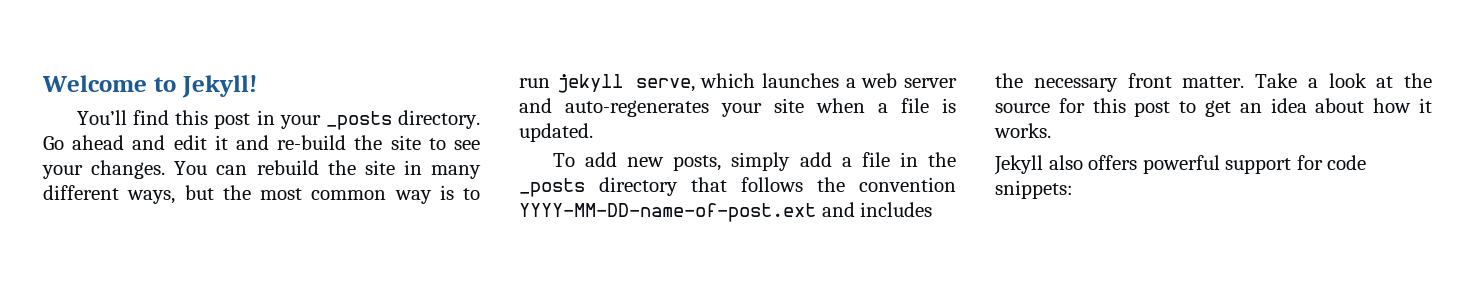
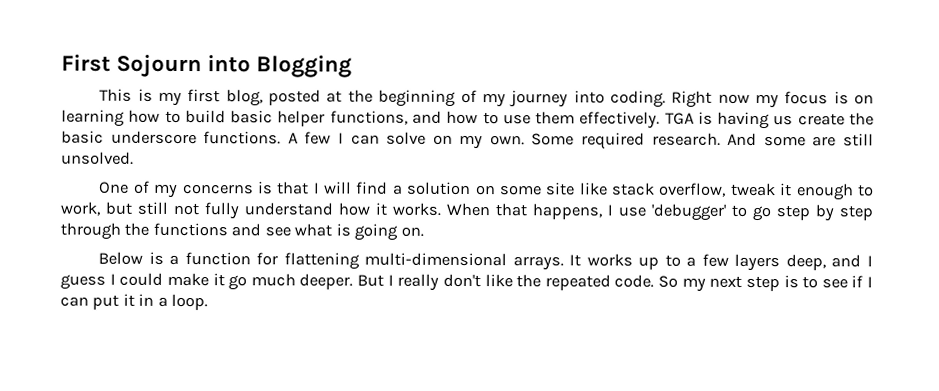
[42,75,257,98] [77,110,480,130] [43,135,480,150] [42,160,481,179] [43,185,480,204] [519,73,957,93] [519,98,956,117] [519,123,593,142] [553,152,956,171] [519,177,956,197] [519,202,933,222] [995,73,1432,92] [995,98,1432,117] [994,123,1051,138] [994,155,1367,175] [995,180,1073,199] Welcome to Jekyll! // You’ll find this post in your _posts directory. Go ahead and edit it and re-build the site to see your changes. You can rebuild the site in many different ways, but the most common way is to run jekyll serve, which launches a web server and auto-regenerates your site when a file is updated. // To add new posts, simply add a file in the _posts directory that follows the convention YYYY-MM-DD-name-of-post.ext and includes the necessary front matter. Take a look at the source for this post to get an idea about how it works. // Jekyll also offers powerful support for code snippets: -> [61,54,353,78] [99,88,875,109] [61,109,875,130] [61,130,874,150] [61,151,134,165] [99,180,875,201] [60,201,873,222] [60,222,424,241] [98,251,873,272] [60,272,873,292] [60,293,209,311] First Sojourn into Blogging // This is my first blog, posted at the beginning of my journey into coding. Right now my focus is on learning how to build basic helper functions, and how to use them effectively. TGA is having us create the basic underscore functions. A few I can solve on my own. Some required research. And some are still unsolved. // One of my concerns is that I will find a solution on some site like stack overflow, tweak it enough to work, but still not fully understand how it works. When that happens, I use 'debugger' to go step by step through the functions and see what is going on. // Below is a function for flattening multi-dimensional arrays. It works up to a few layers deep, and I guess I could make it go much deeper. But I really don't like the repeated code. So my next step is to see if I can put it in a loop.

